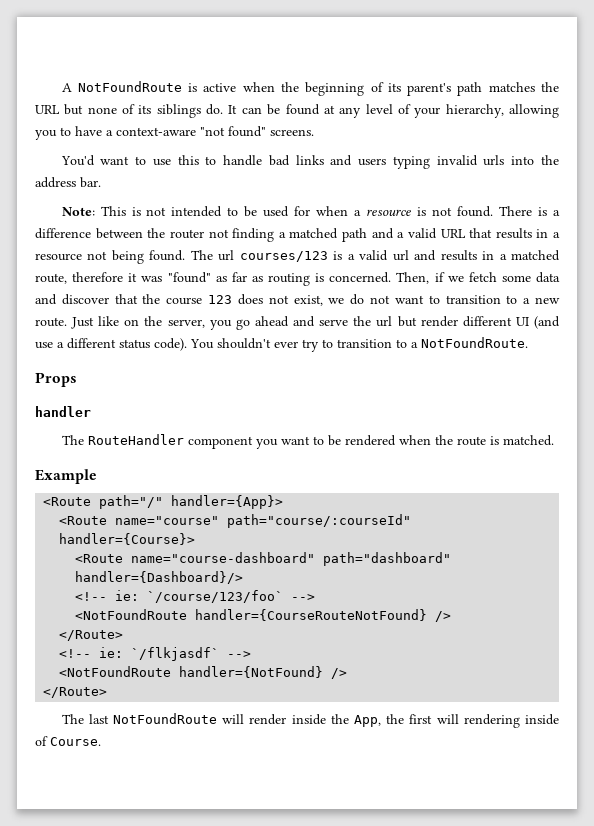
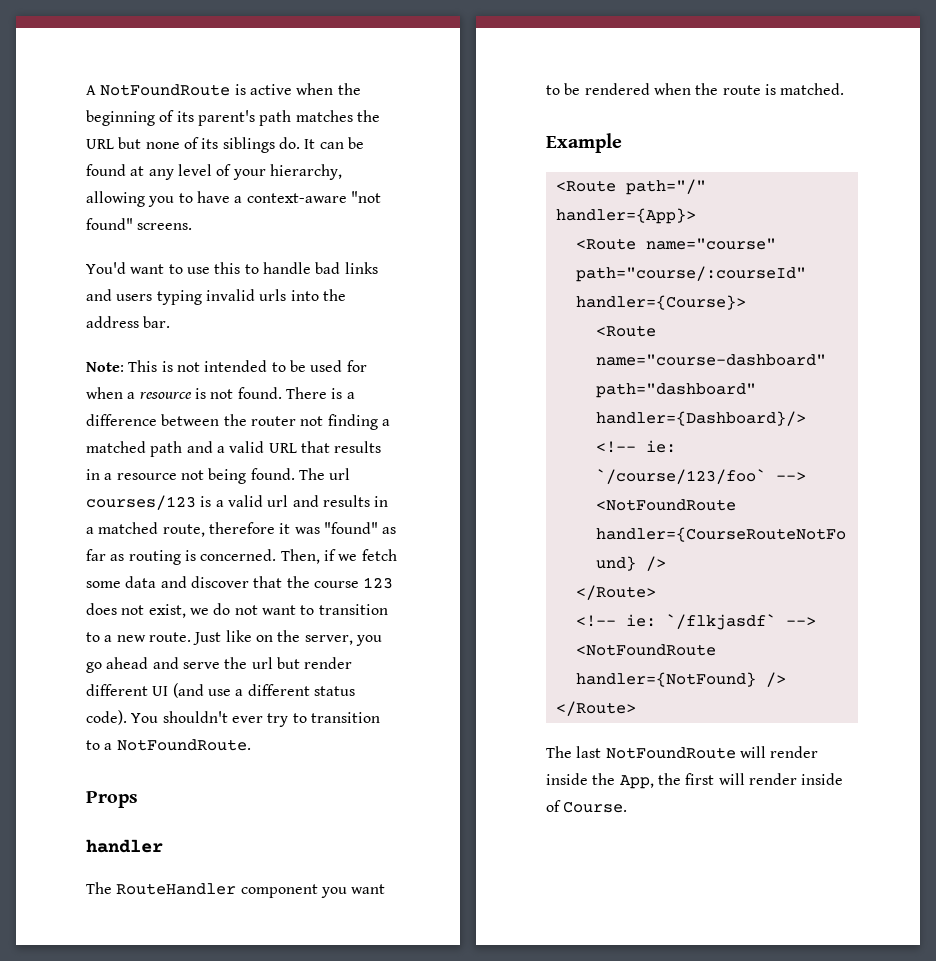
[463,714,520,728] rendering -> [748,773,797,785] render

